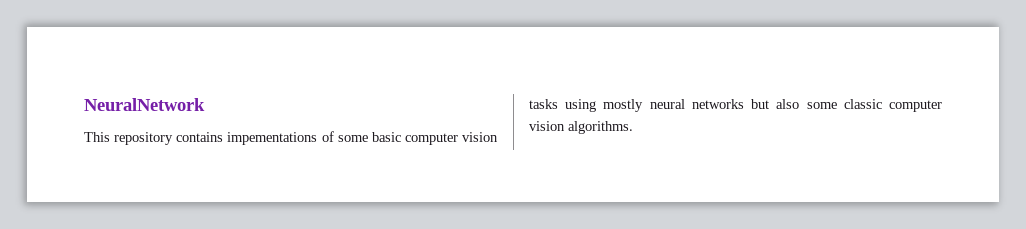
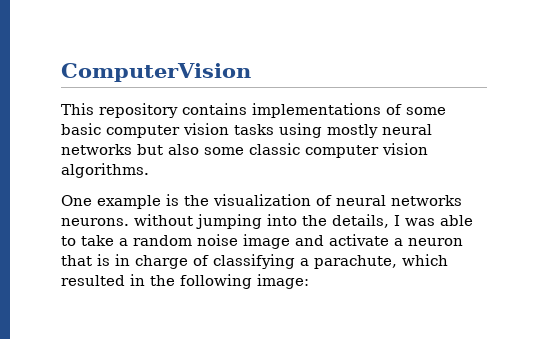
[84,98,205,111] NeuralNetwork -> [61,63,251,82] ComputerVision
[227,132,318,145] impementations -> [252,103,381,118] implementations
(633, 127) none -> [61,194,462,209] [61,214,473,229] [61,234,463,249] [61,254,448,269] [61,274,309,289] // One example is the visualization of neural networks neurons. without jumping into the details, I was able to take a random noise image and activate a neuron that is in charge of classifying a parachute, which resulted in the following image:

